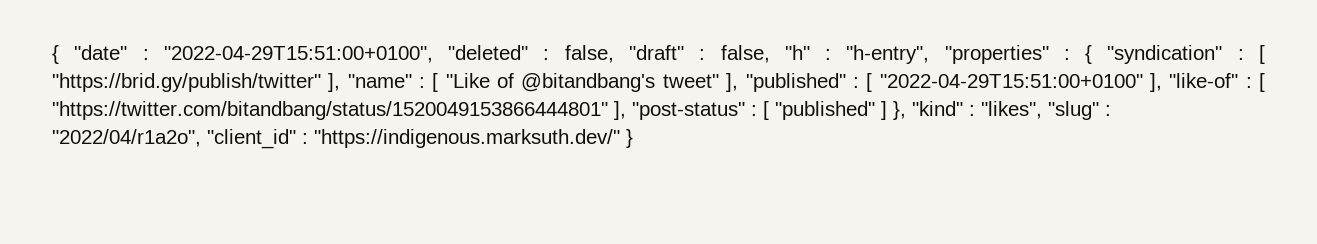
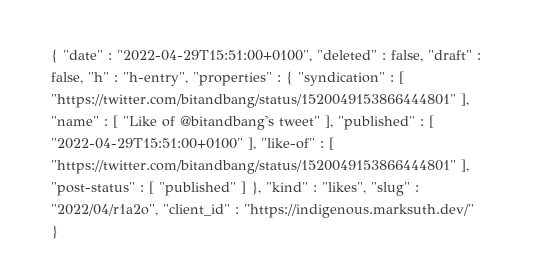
[52,73,321,92] "https://brid.gy/publish/twitter" -> [51,94,456,108] "https://twitter.com/bitandbang/status/1520049153866444801"

